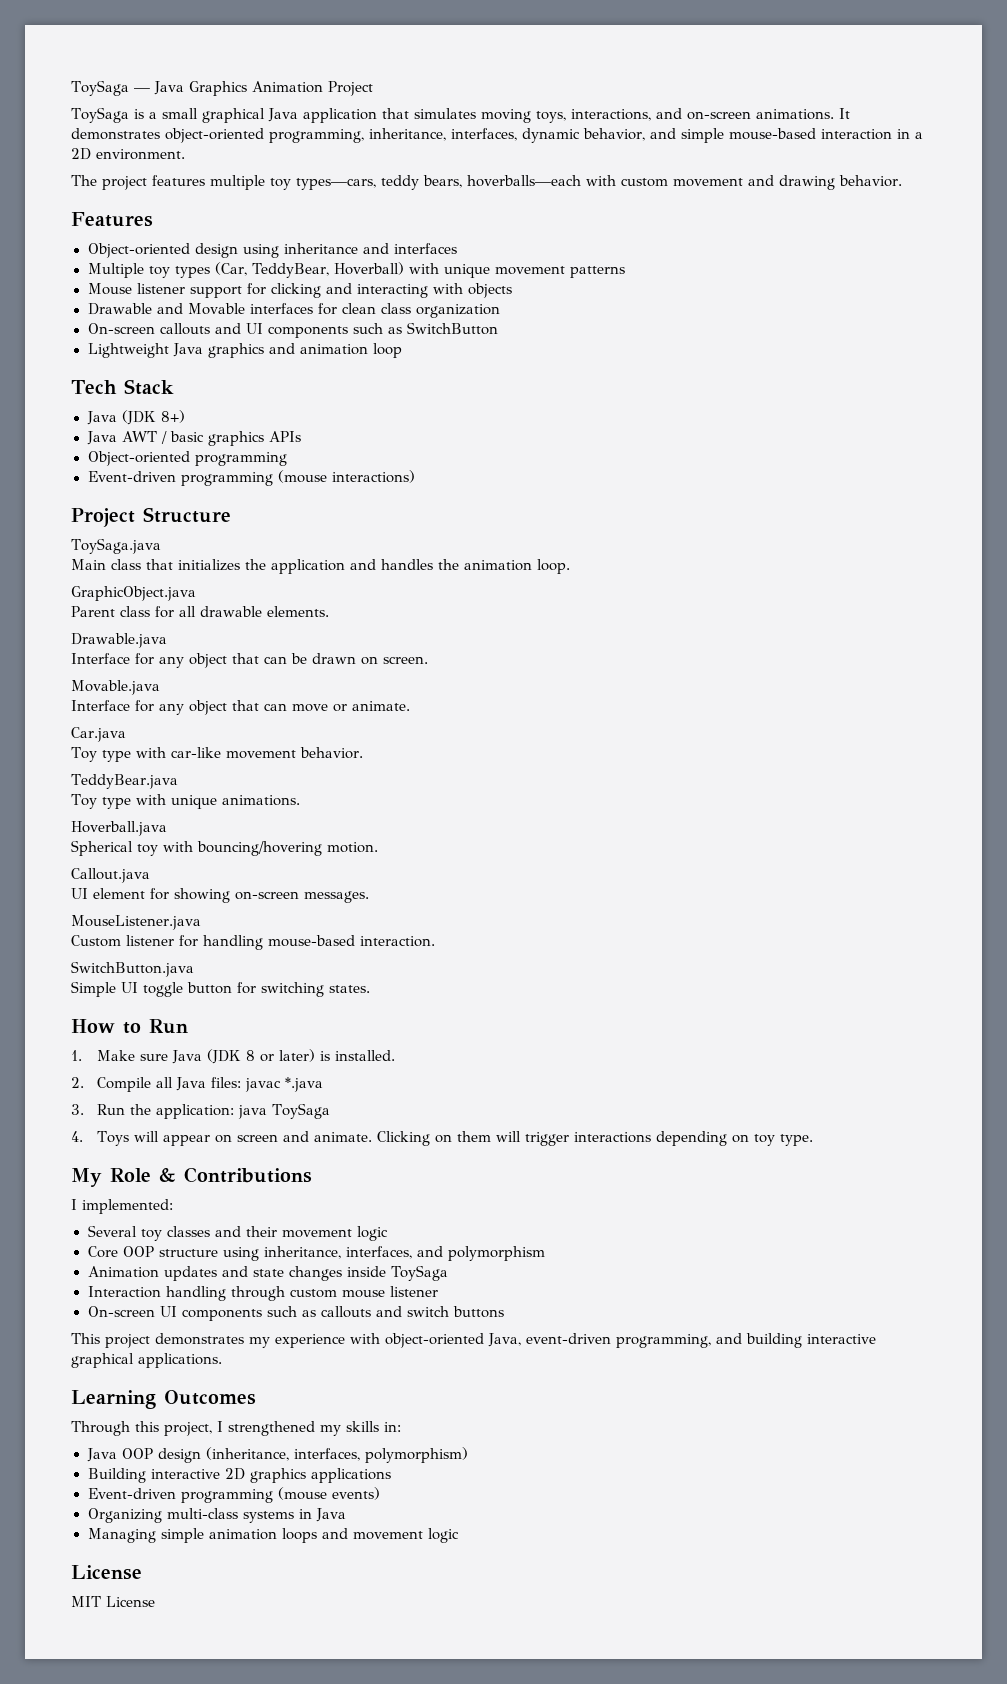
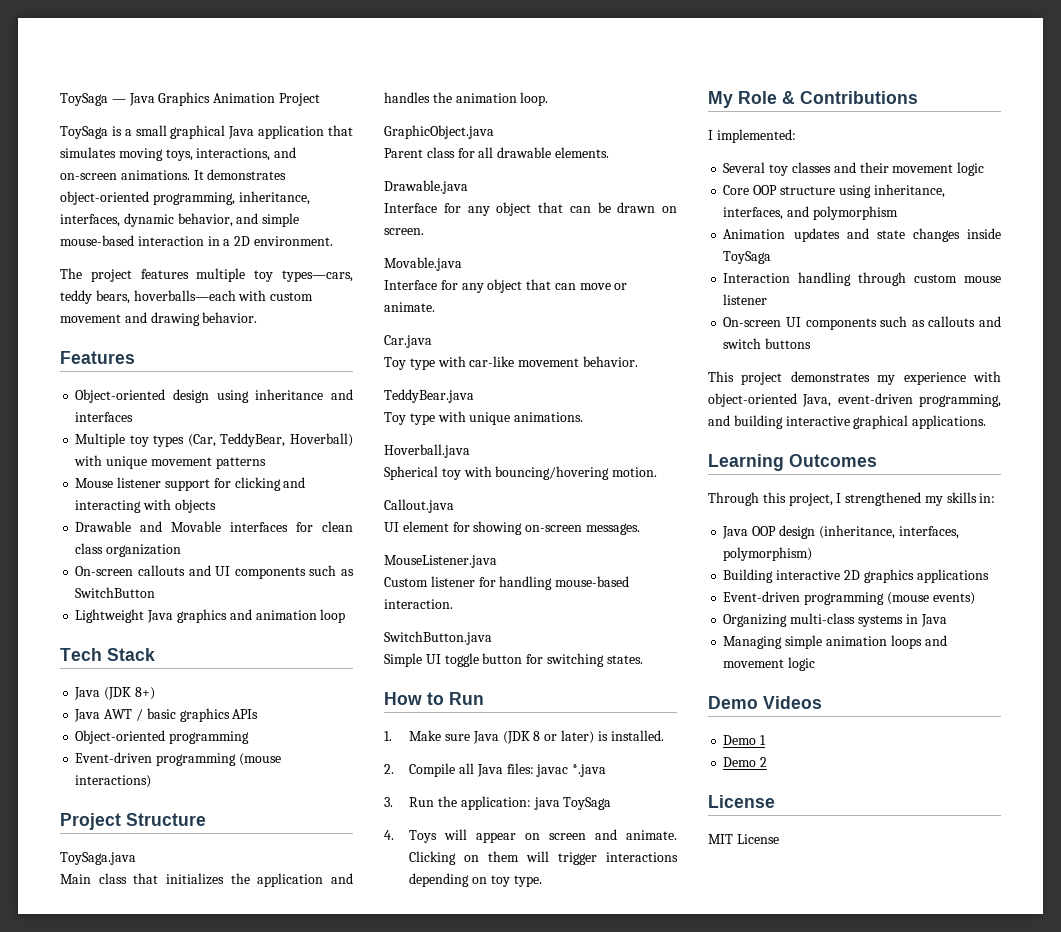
(459, 1535) none -> [708,696,822,709] [723,735,767,745] [723,757,768,767] // Demo Videos // Demo 1 // Demo 2

